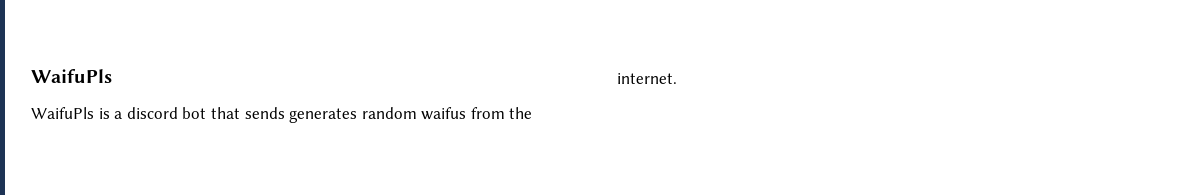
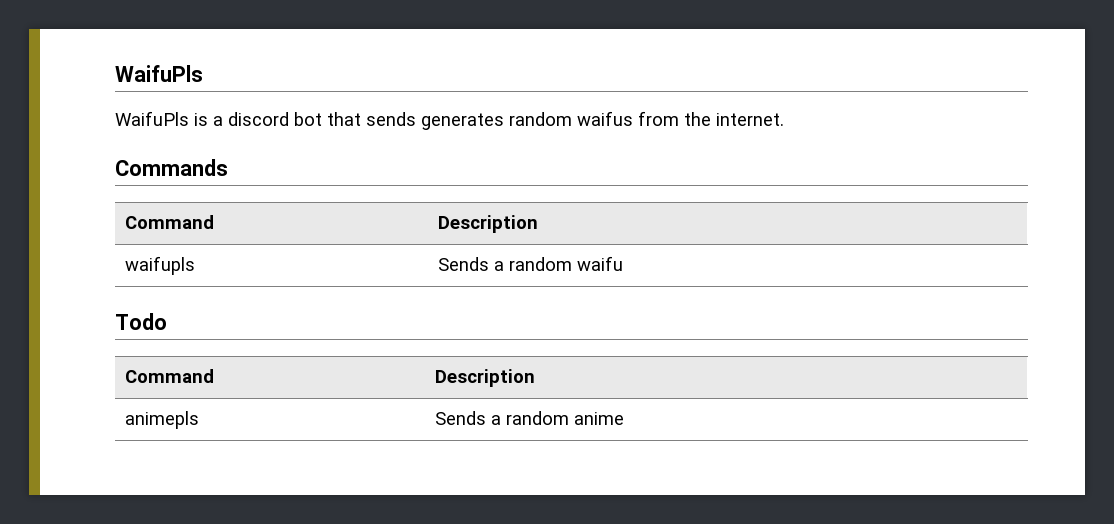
(677, 78) none -> [115,159,228,176] [125,215,215,229] [438,215,539,233] [125,256,196,275] [438,256,624,271] [115,313,167,330] [125,369,215,383] [435,369,536,387] [125,411,200,429] [435,411,625,425] // Commands // Command | Description // waifupls | Sends a random waifu // Todo // Command | Description // animepls | Sends a random anime

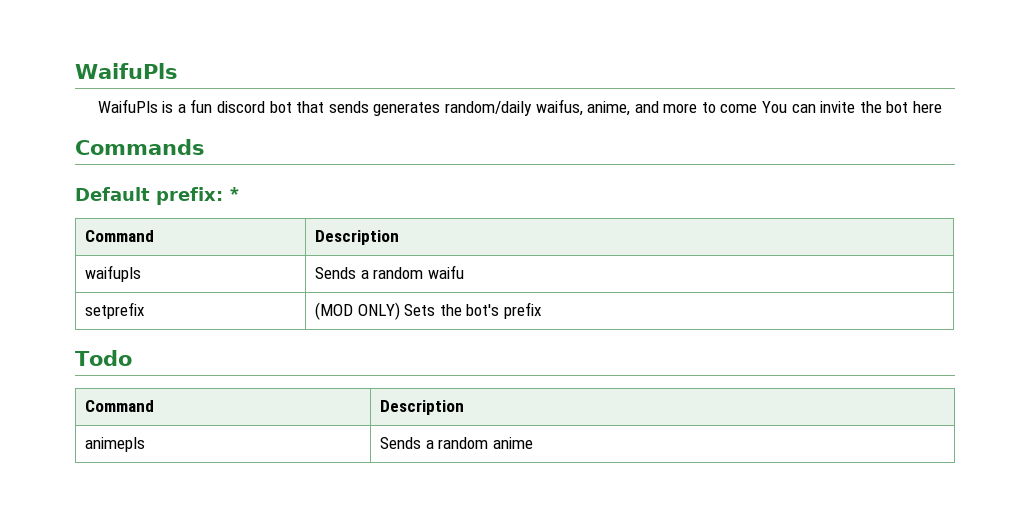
(223, 121) none -> [190,99,213,113] fun
[509,111,784,126] [115,159,228,176] random waifus from the internet. // Commands -> [444,99,942,116] [75,139,205,155] [75,187,240,205] random/daily waifus, anime, and more to come You can invite the bot here // Commands // Default prefix: *
(624, 263) none -> [85,302,145,319] [315,302,541,320] // setprefix | (MOD ONLY) Sets the bot's prefix

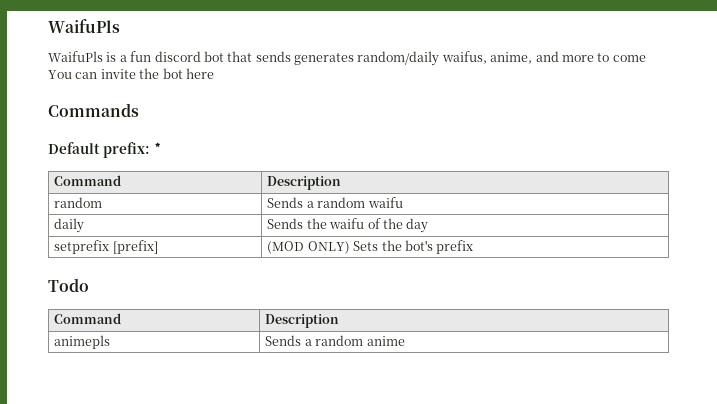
[85,265,142,282] waifupls -> [54,197,103,208] random
(464, 272) none -> [54,218,85,233] [267,218,429,233] // daily | Sends the waifu of the day
(145, 310) none -> [112,240,158,254] [prefix]

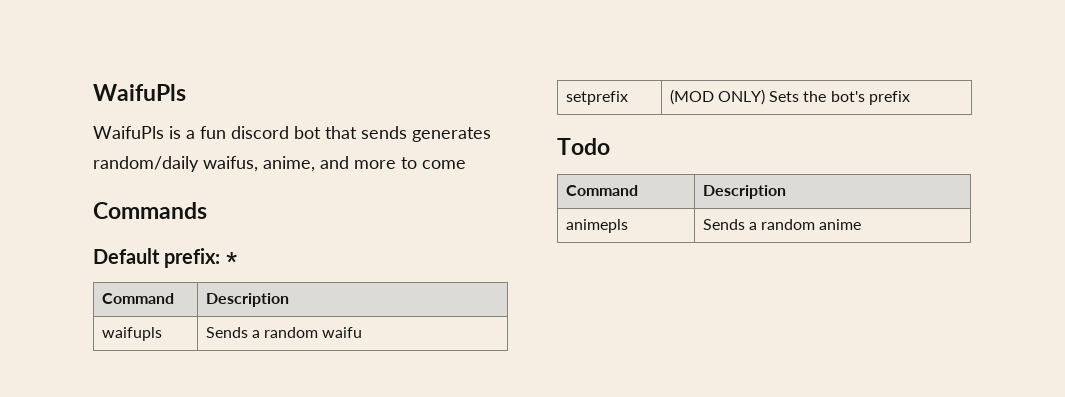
[48,68,214,79] You can invite the bot here -> (466, 164) none
[54,197,103,208] random -> [101,327,162,341] waifupls
[54,218,85,233] [267,218,429,233] // daily | Sends the waifu of the day -> (363, 332) none
[112,240,158,254] [prefix] -> (628, 98) none

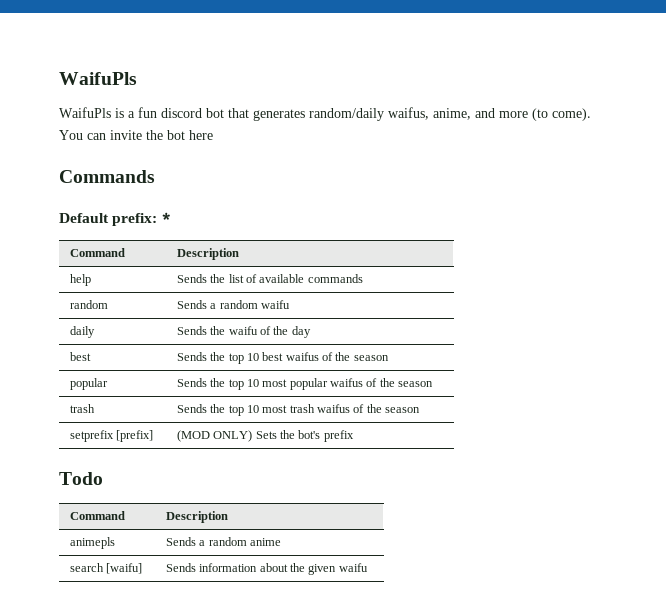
[361,126,407,139] sends -> (249, 113) none
[401,157,466,169] to come -> [532,108,591,121] [59,130,213,140] (to come). You can invite the bot here
[101,327,162,341] [205,327,363,338] waifupls | Sends a random waifu -> [69,274,91,286] [176,274,363,283] [69,300,108,309] [176,300,290,309] [69,326,95,338] [176,326,311,338] [69,352,91,361] [176,352,389,364] [69,378,108,390] [176,378,434,390] [69,404,95,413] [176,404,421,416] help | Sends the list of available commands // random | Sends a random waifu // daily | Sends the waifu of the day // best | Sends the top 10 best waifus of the season // popular | Sends the top 10 most popular waifus of the season // trash | Sends the top 10 most trash waifus of the season
(628, 98) none -> [116,430,154,442] [prefix]
(862, 224) none -> [69,563,143,574] [165,563,368,575] // search [waifu] | Sends information about the given waifu

